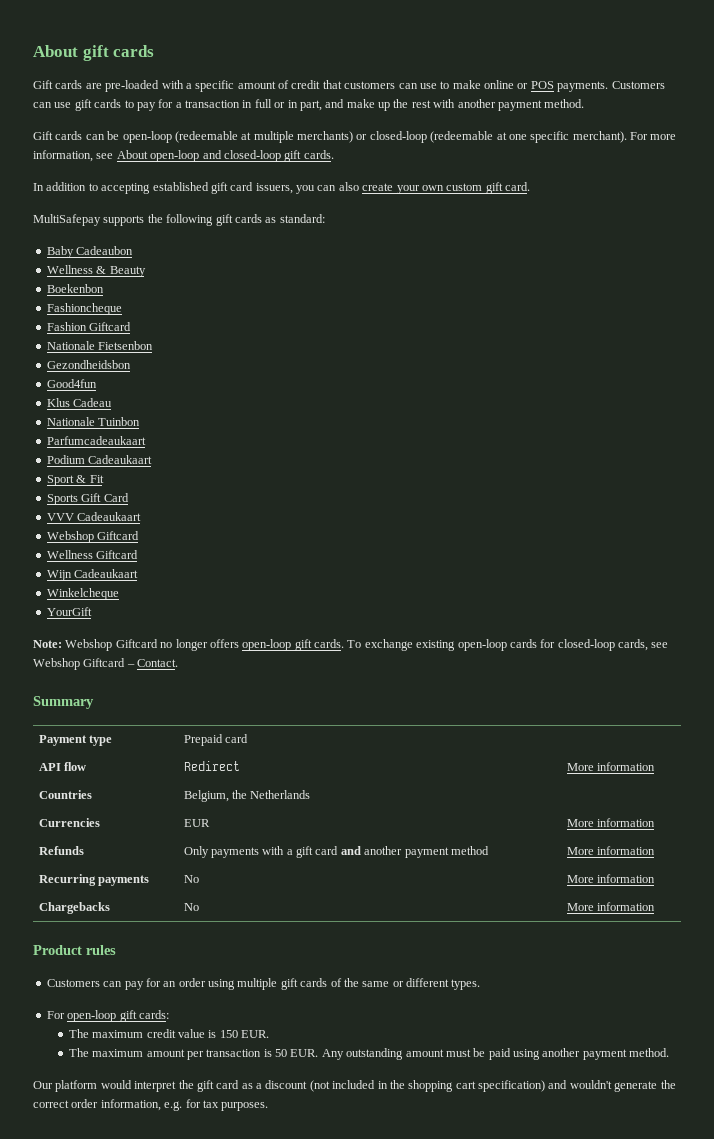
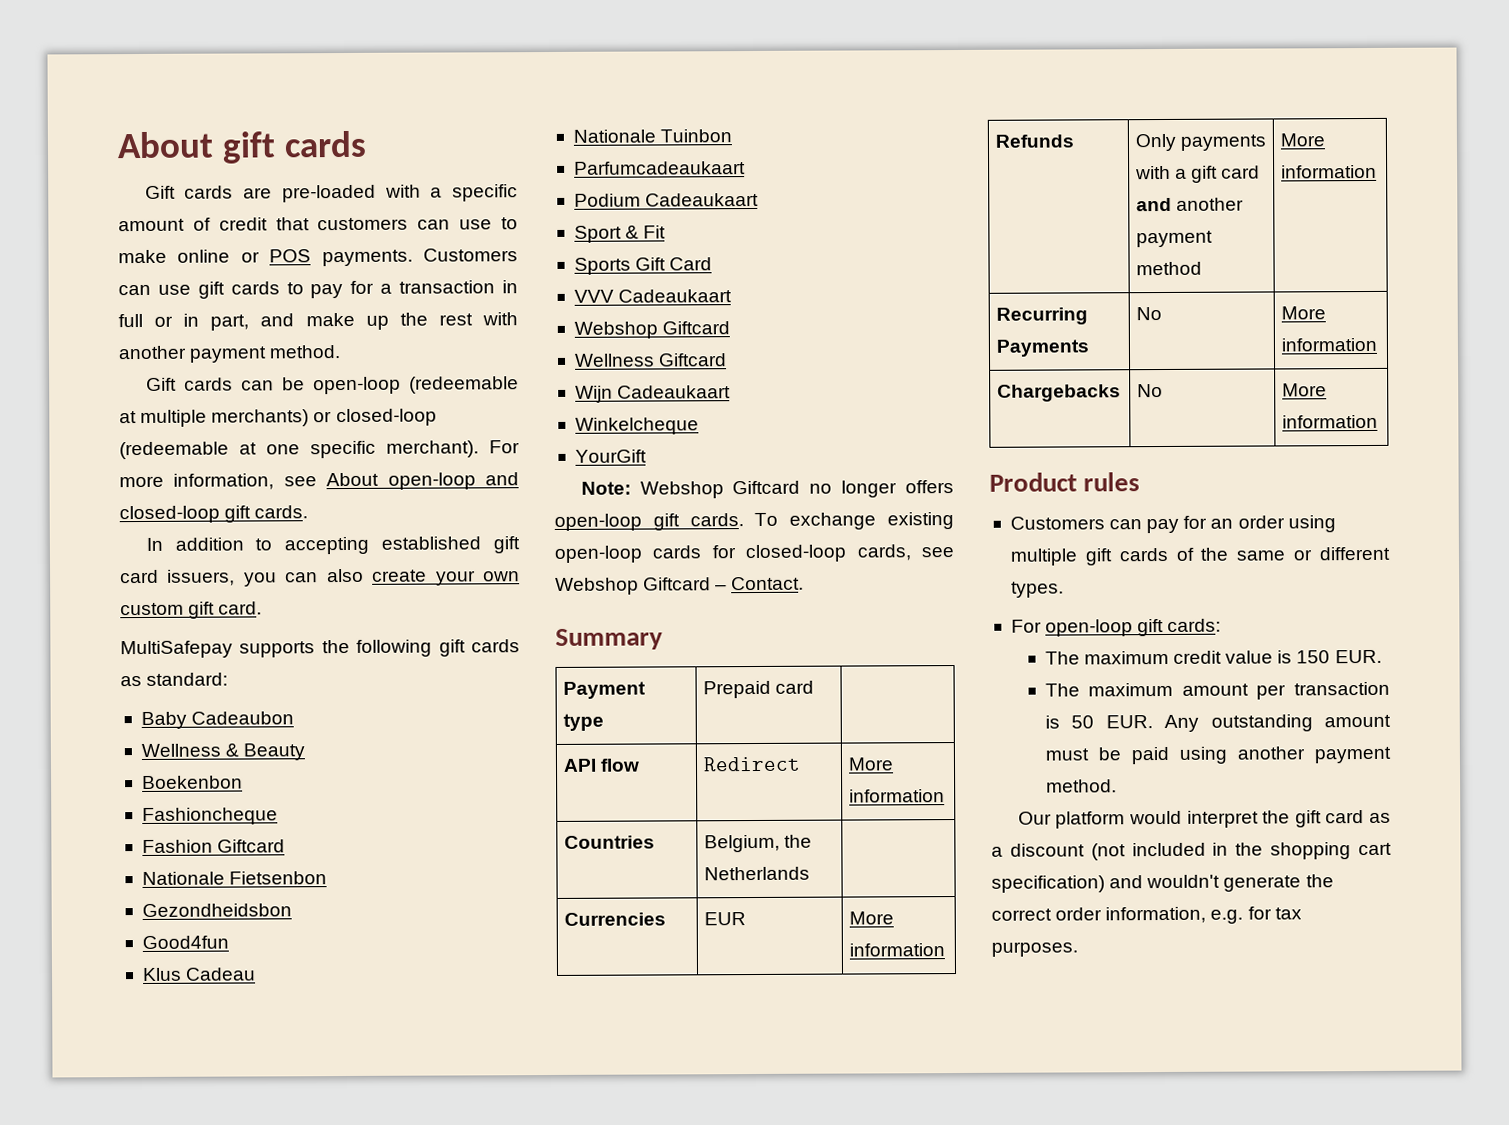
[97,875,149,886] payments -> [995,339,1089,357] Payments

